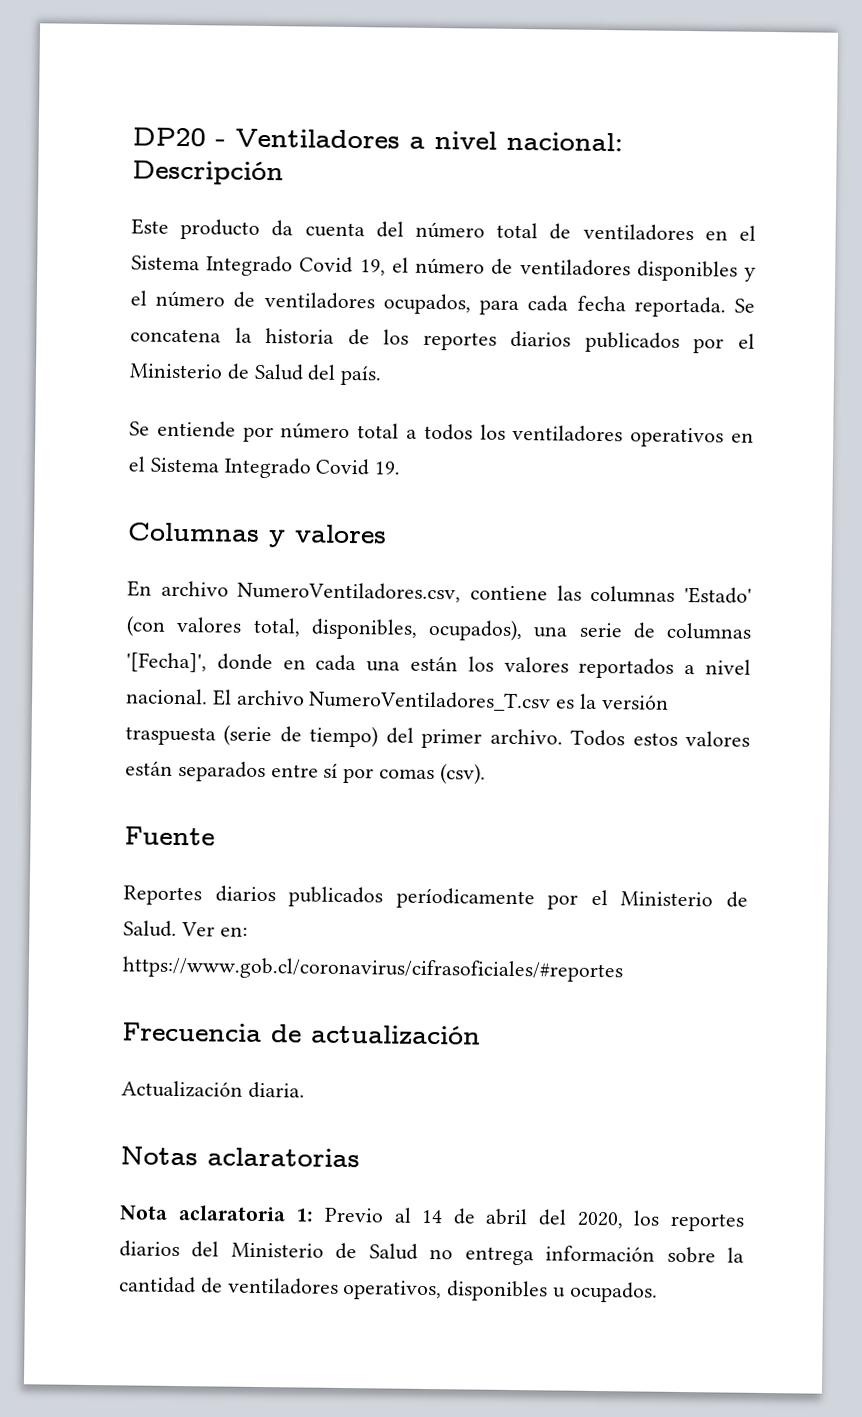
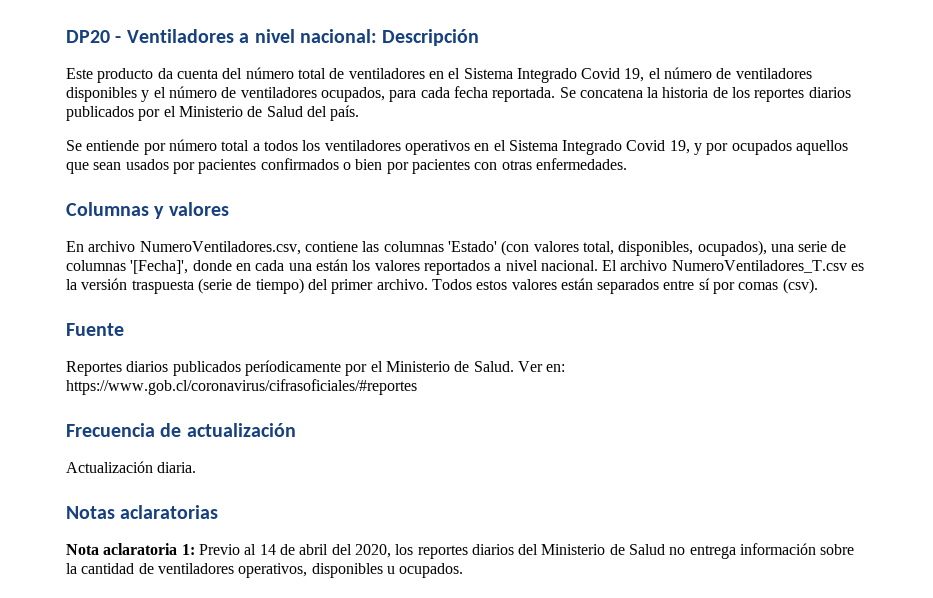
[374,461,401,475] 19. -> [669,140,849,155] [66,158,627,174] 19, y por ocupados aquellos que sean usados por pacientes confirmados o bien por pacientes con otras enfermedades.

